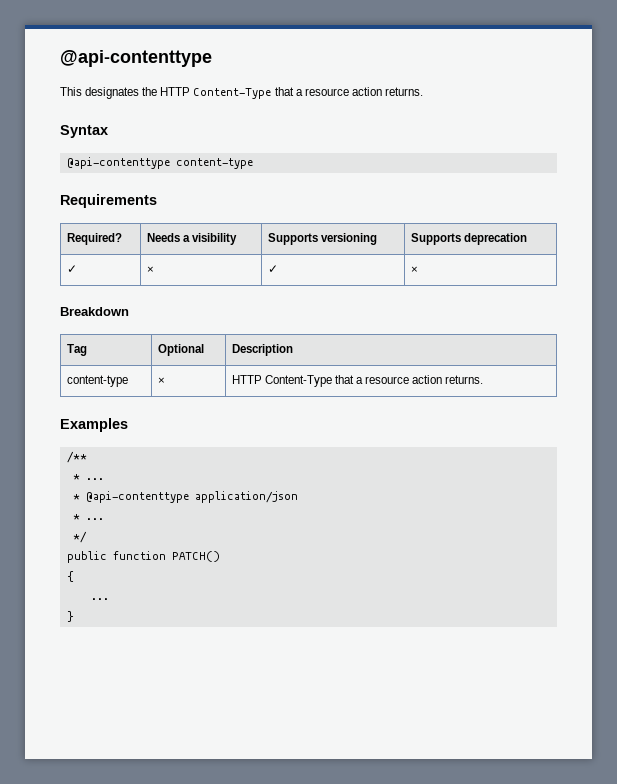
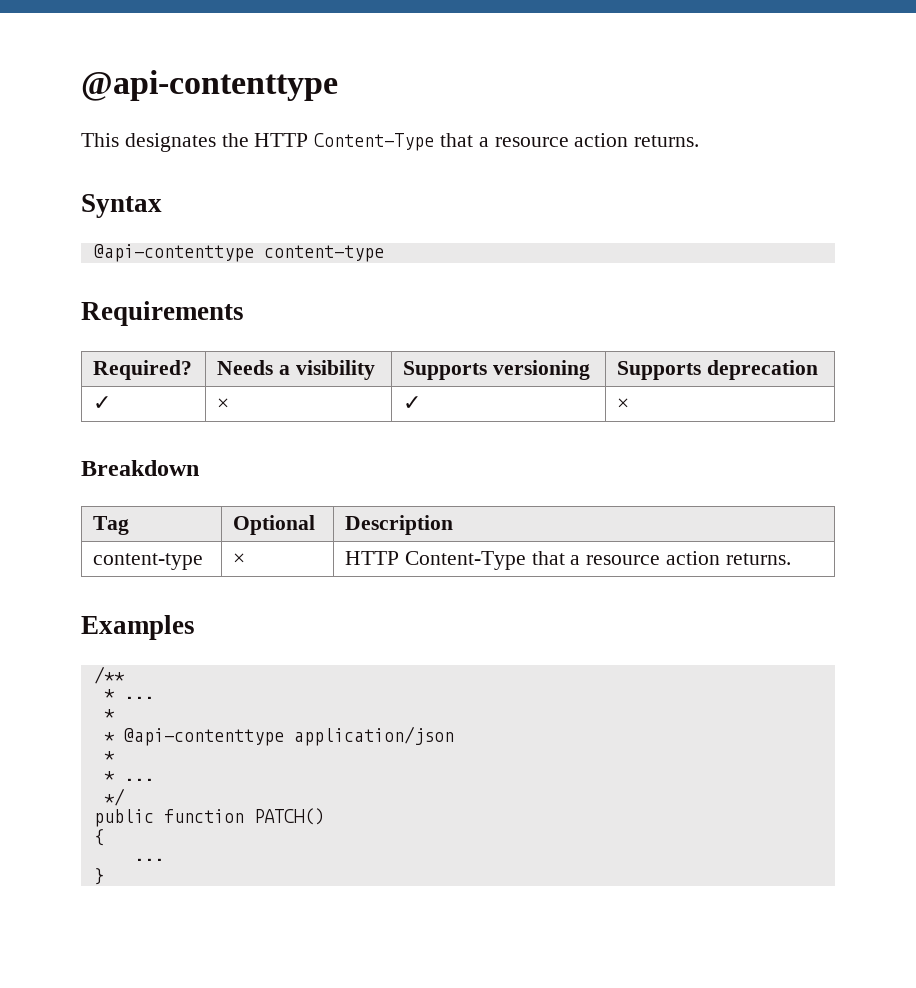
(80, 497) none -> [103,732,115,742] // *
(80, 517) none -> [103,771,115,781] // *

